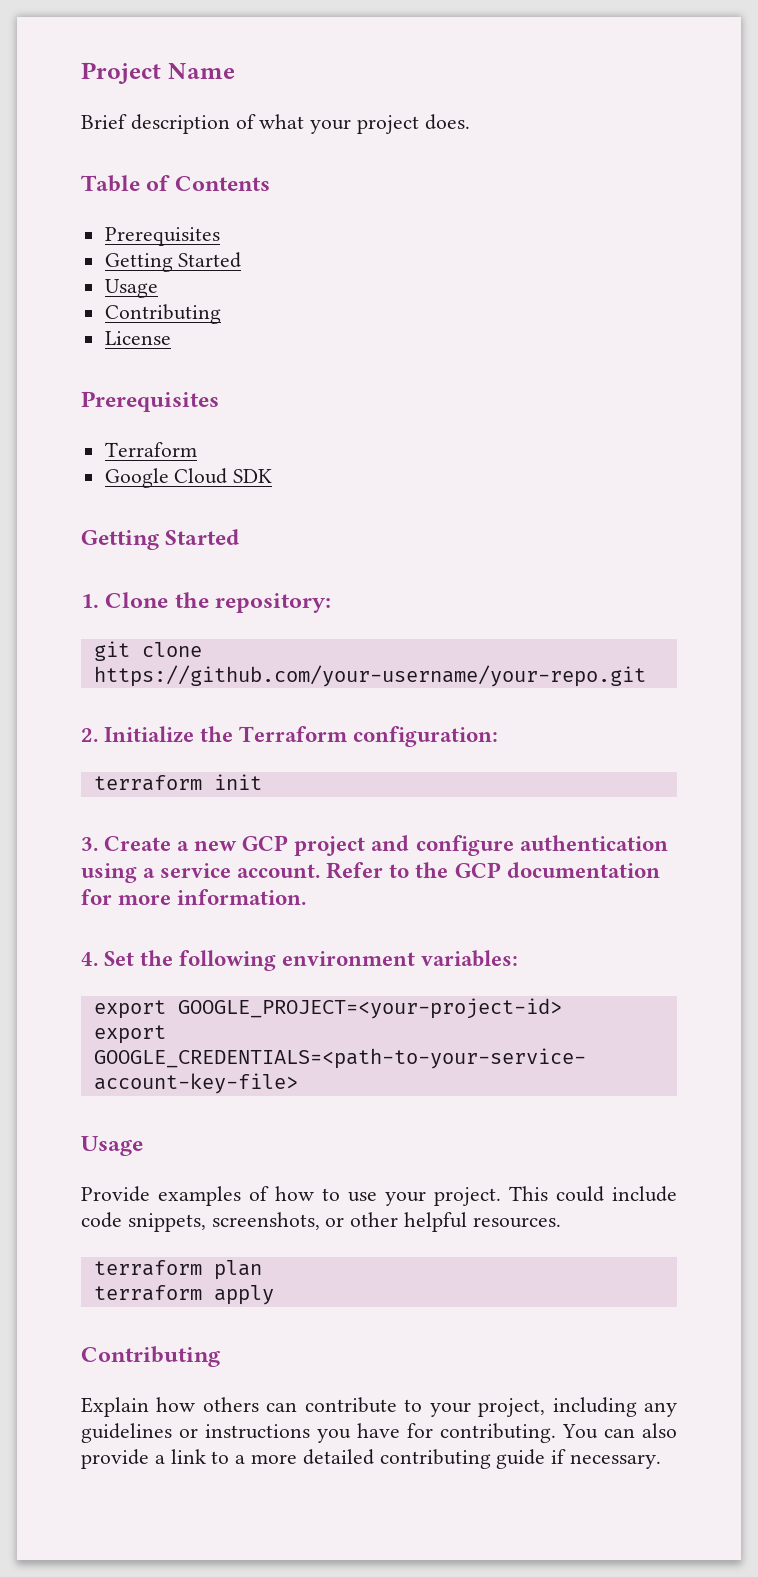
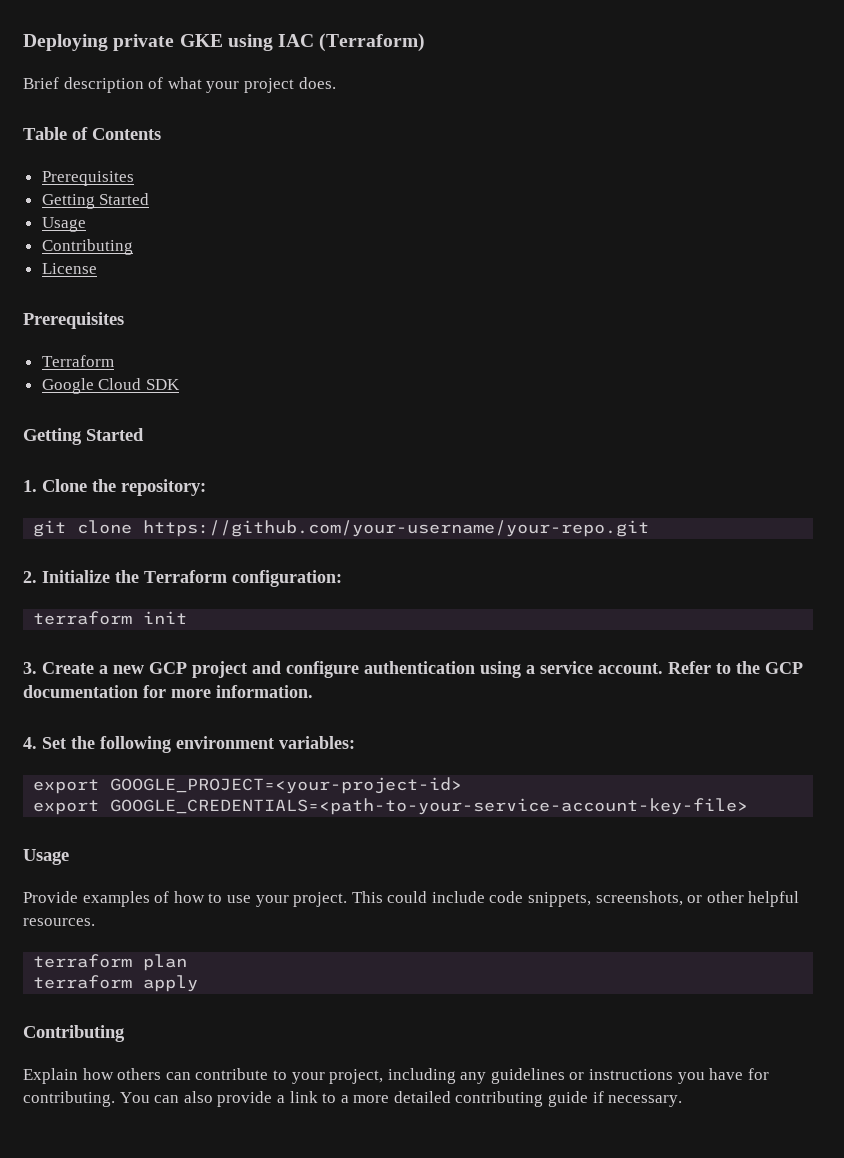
[81,62,235,84] Project Name -> [23,33,426,52] Deploying private GKE using IAC (Terraform)

